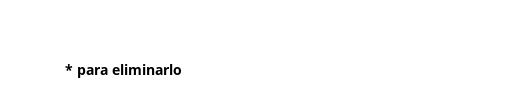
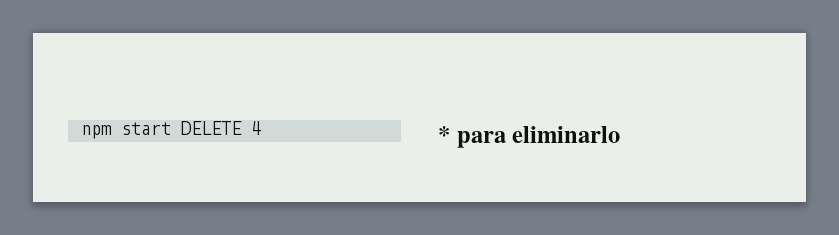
(65, 69) none -> [80,121,261,139] npm start DELETE 4 //

